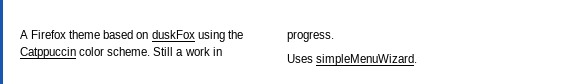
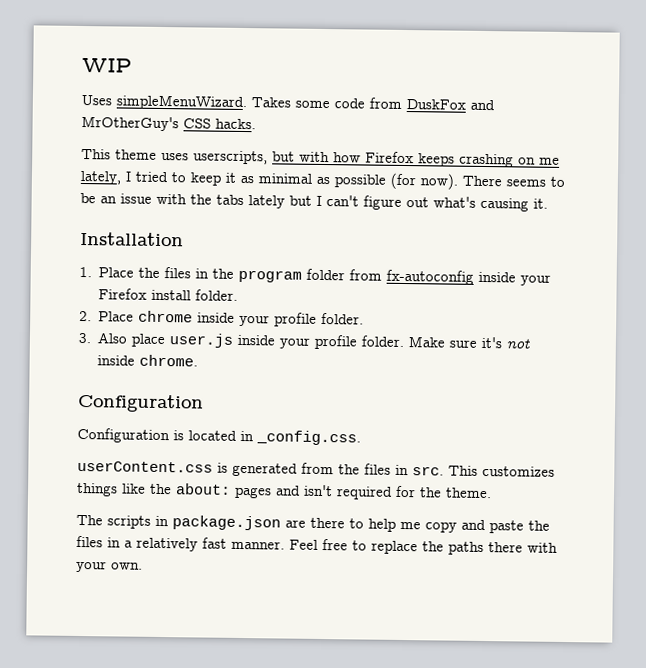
[20,30,243,42] [20,47,222,59] [287,31,334,42] [287,54,418,66] A Firefox theme based on duskFox using the Catppuccin color scheme. Still a work in progress. // Uses simpleMenuWizard. -> [82,57,132,73] [81,94,495,111] [81,115,256,132] [81,148,560,168] [80,170,565,190] [80,192,548,212] [80,231,184,247] [79,266,552,286] [98,288,239,301] [79,310,365,327] [78,332,531,350] [97,354,199,367] [78,393,204,413] [77,427,361,446] [77,460,555,477] [76,482,492,500] [76,514,550,534] [76,535,558,556] [76,560,143,573] WIP // Uses simpleMenuWizard. Takes some code from DuskFox and MrOtherGuy's CSS hacks. // This theme uses userscripts, but with how Firefox keeps crashing on me lately, I tried to keep it as minimal as possible (for now). There seems to be an issue with the tabs lately but I can't figure out what's causing it. // Installation // 1. Place the files in the program folder from fx-autoconfig inside your Firefox install folder. // 2. Place chrome inside your profile folder. // 3. Also place user.js inside your profile folder. Make sure it's not inside chrome. // Configuration // Configuration is located in _config.css. // userContent.css is generated from the files in src. This customizes things like the about: pages and isn't required for the theme. // The scripts in package.json are there to help me copy and paste the files in a relatively fast manner. Feel free to replace the paths there with your own.

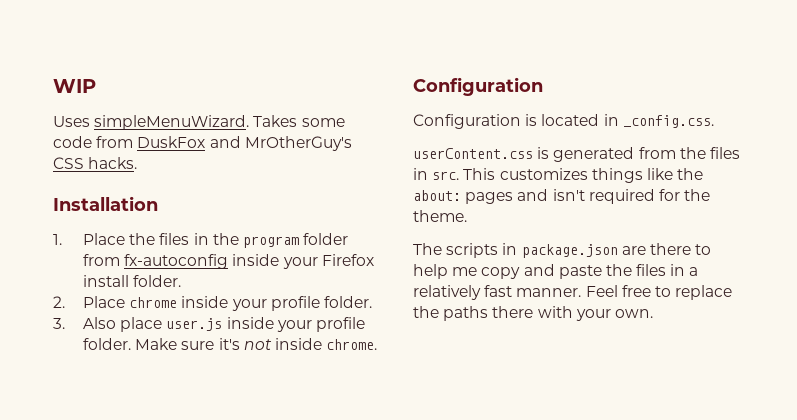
[81,148,560,168] [80,170,565,190] [80,192,548,212] // This theme uses userscripts, but with how Firefox keeps crashing on me lately, I tried to keep it as minimal as possible (for now). There seems to be an issue with the tabs lately but I can't figure out what's causing it. -> (138, 163) none

